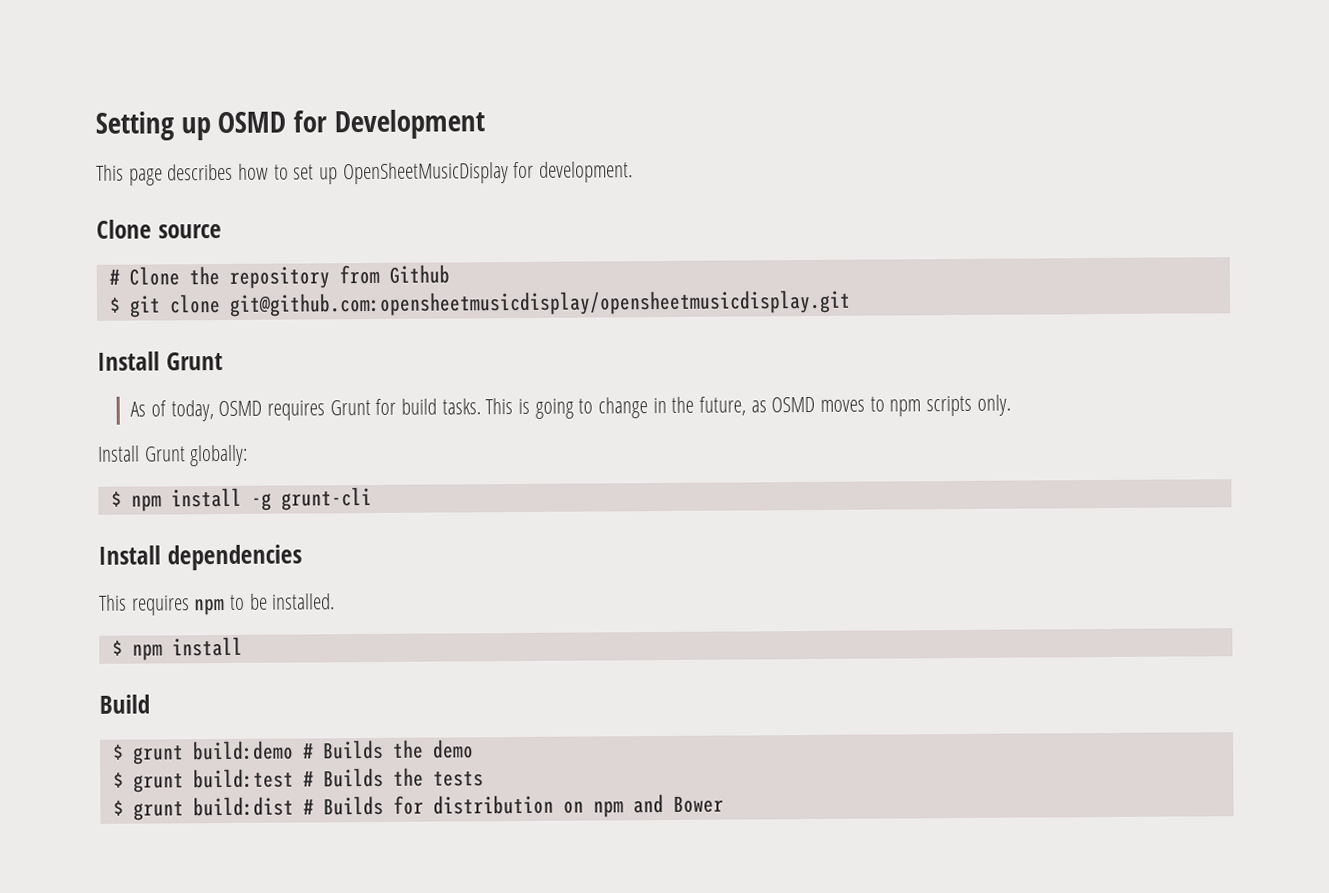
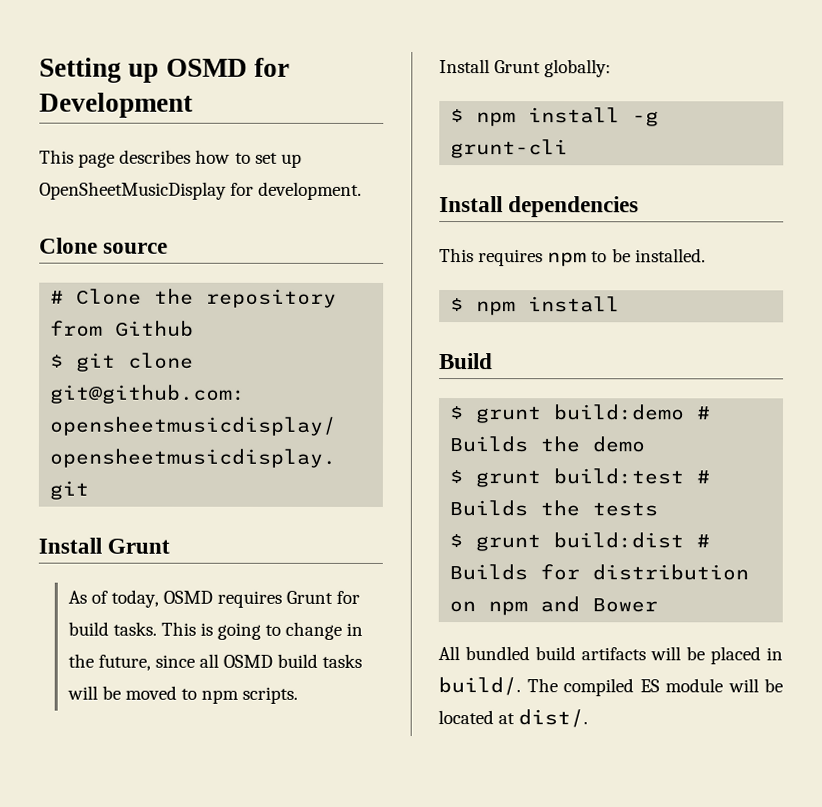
[750,394,1011,417] as OSMD moves to npm scripts only. -> [154,653,363,668] [66,685,299,704] since all OSMD build tasks will be moved to npm scripts.
(724, 804) none -> [438,646,783,665] [438,677,783,697] [438,709,589,728] // All bundled build artifacts will be placed in build/. The compiled ES module will be located at dist/.

